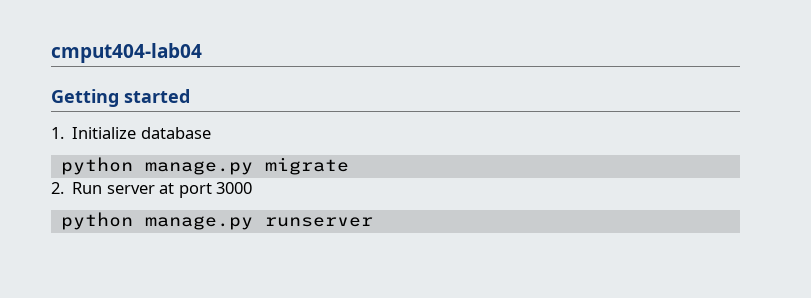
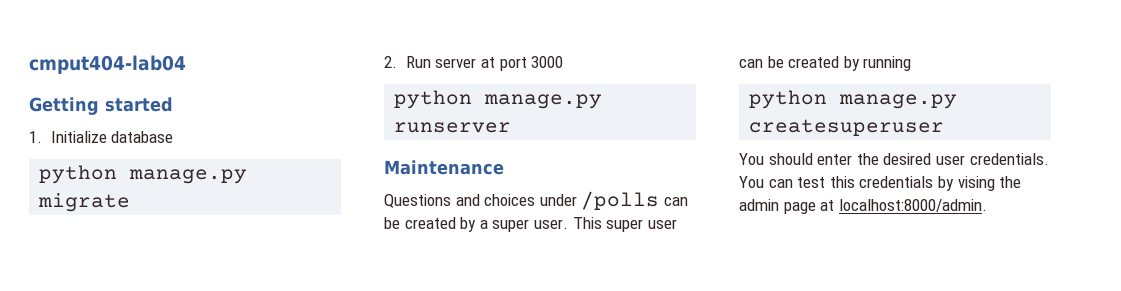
(373, 222) none -> [384,160,504,175] [384,191,688,210] [384,217,677,232] [739,56,912,71] [749,90,958,109] [749,119,945,136] [739,153,1049,165] [739,176,1022,191] [739,199,987,214] // Maintenance // Questions and choices under /polls can be created by a super user. This super user can be created by running // python manage.py createsuperuser // You should enter the desired user credentials. You can test this credentials by vising the admin page at localhost:8000/admin.

